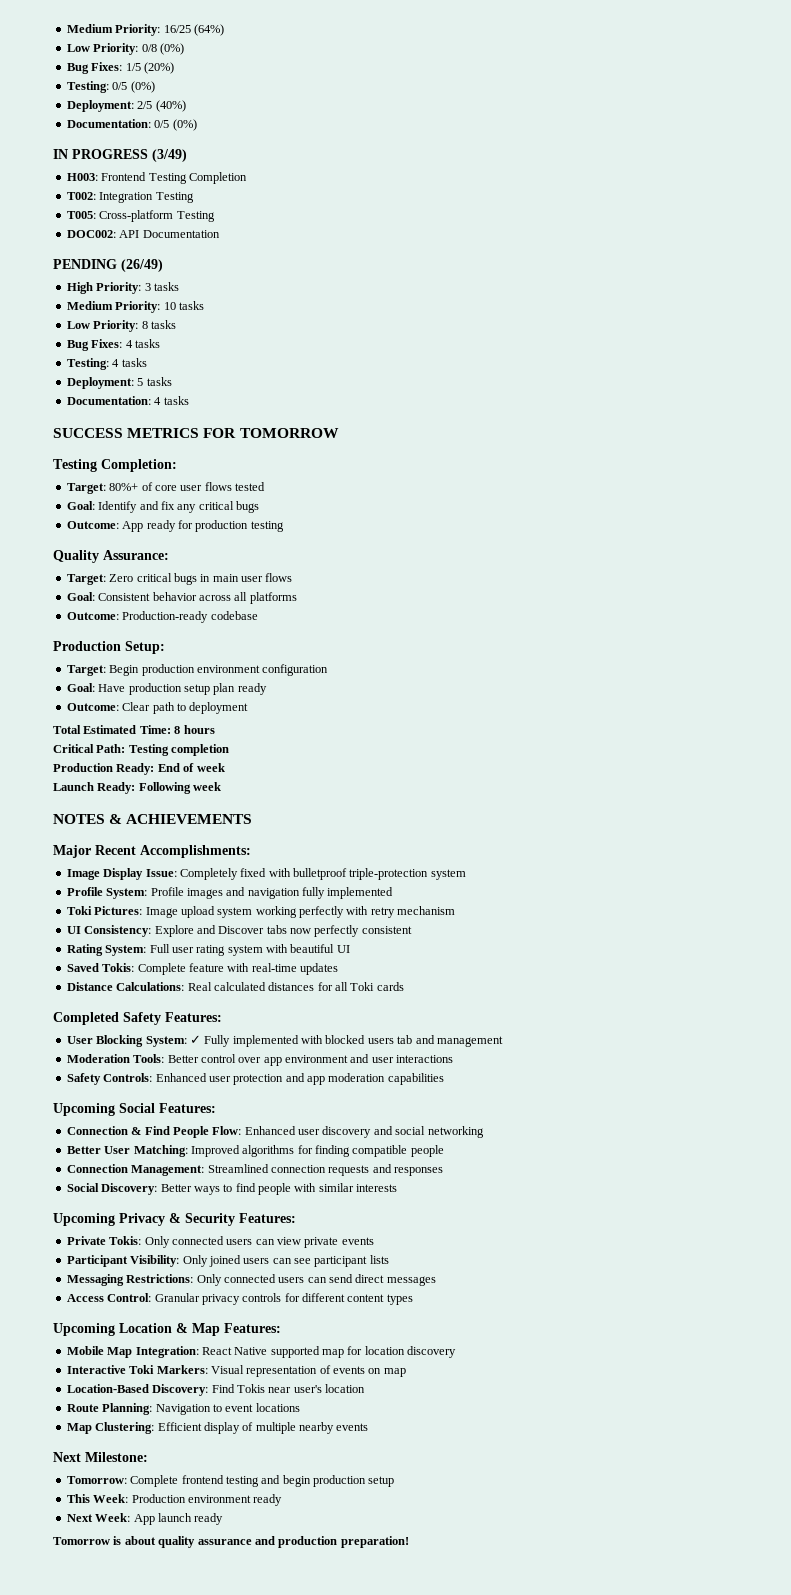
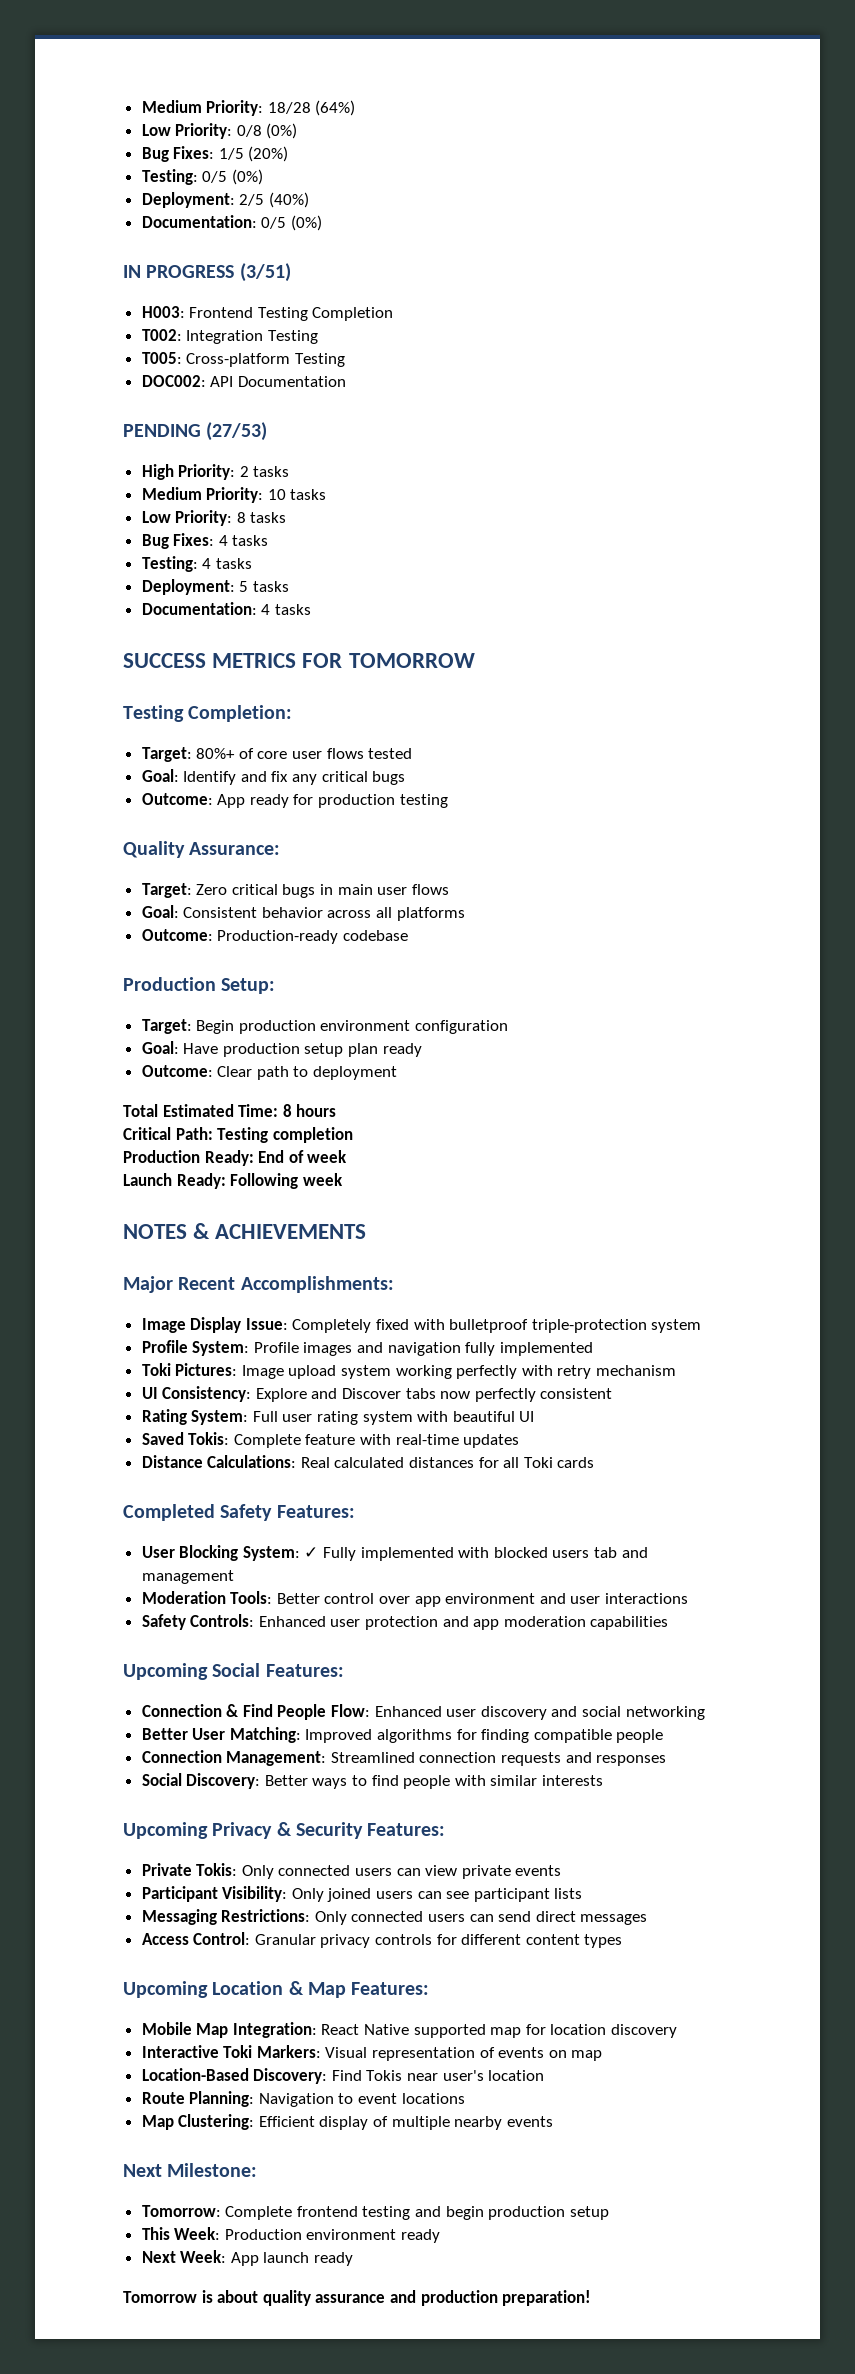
[66,24,191,36] Medium Priority: 16/25 -> [141,100,311,116] Medium Priority: 18/28
[152,149,187,162] (3/49) -> [239,263,291,282] (3/51)
[121,259,163,272] (26/49) -> [206,422,268,441] (27/53)
[144,283,151,291] 3 -> [239,466,249,477] 2

